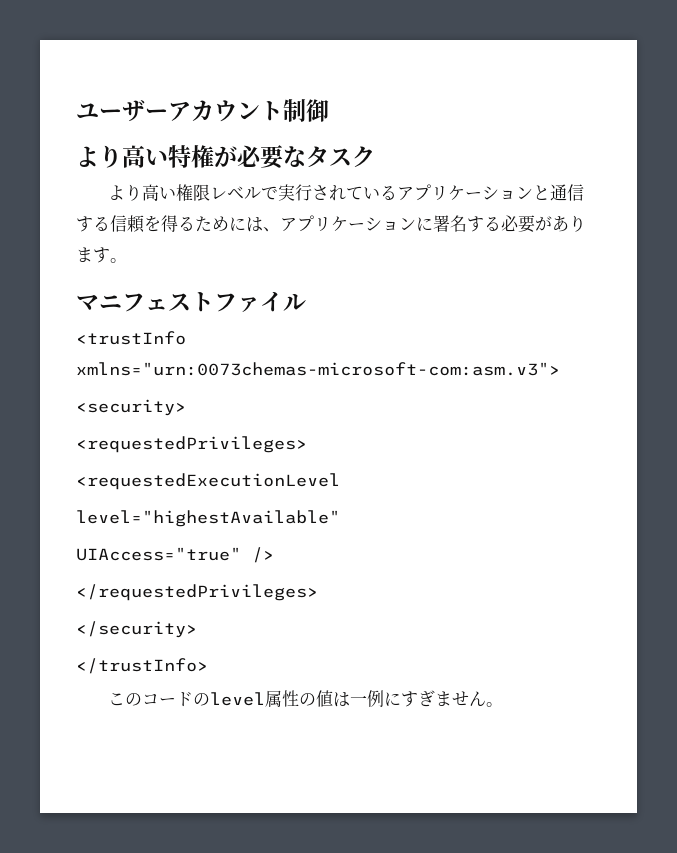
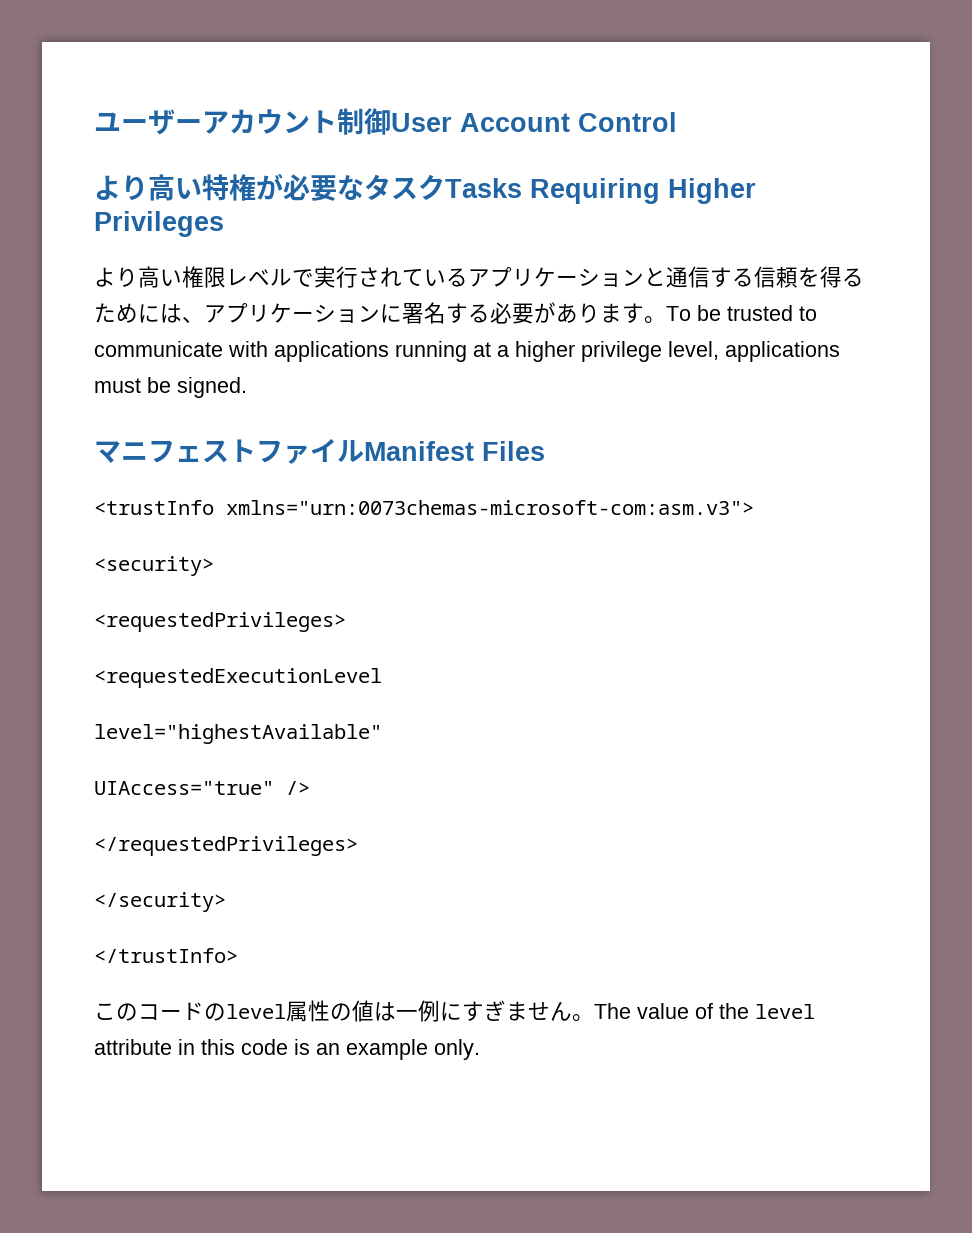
(329, 110) none -> [391,112,677,132] User Account Control
(375, 157) none -> [445,178,756,204] [94,211,224,237] Tasks Requiring Higher Privileges
(127, 260) none -> [666,305,817,321] [94,341,840,362] [94,377,247,398] To be trusted to communicate with applications running at a higher privilege level, applications must be signed.
(306, 302) none -> [364,441,545,461] Manifest Files
(503, 704) none -> [594,1003,815,1019] [94,1039,480,1060] The value of the level attribute in this code is an example only.

